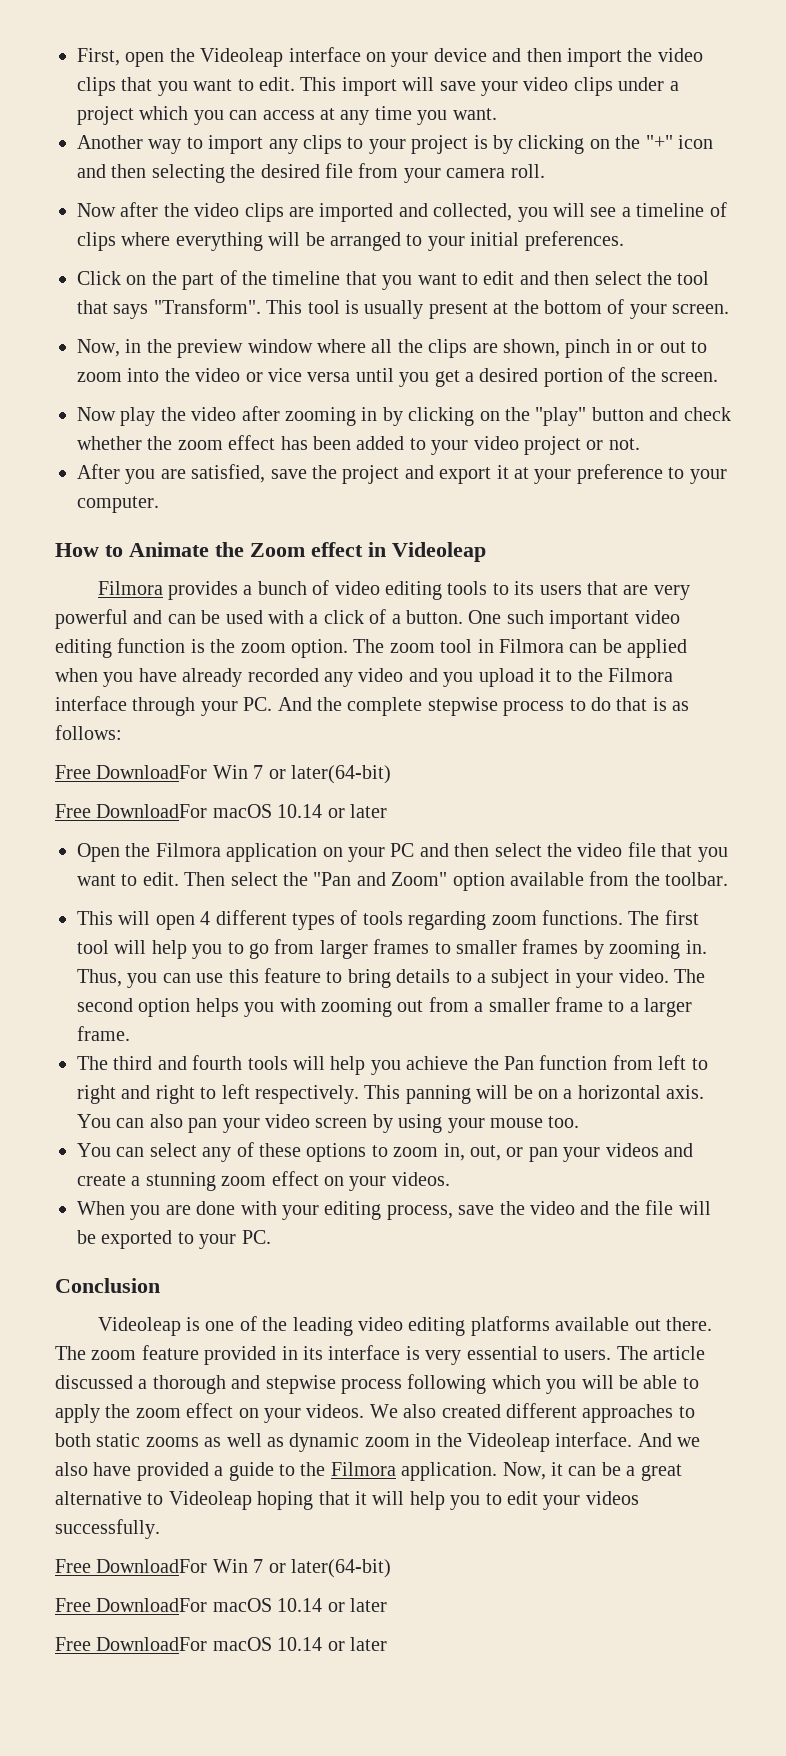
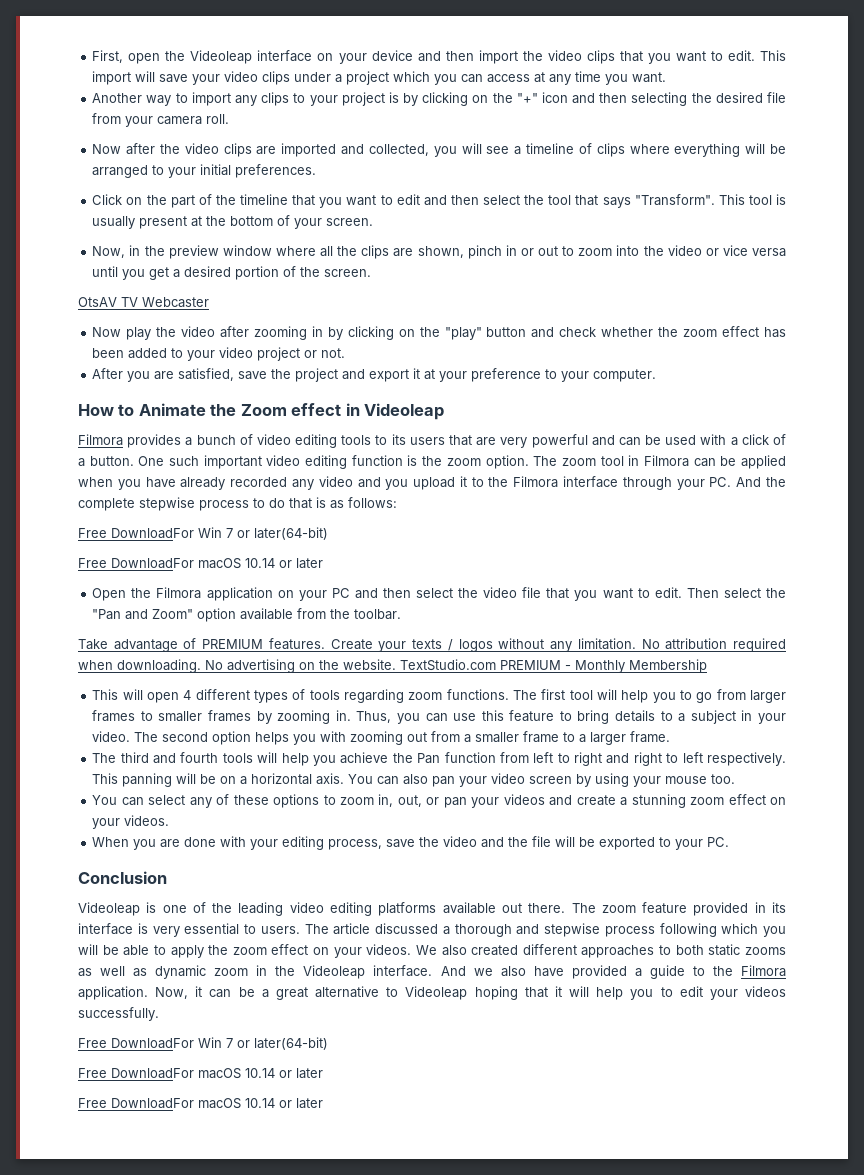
(718, 377) none -> [78,297,209,308] // OtsAV TV Webcaster
(729, 879) none -> [78,638,787,652] [78,659,707,673] // Take advantage of PREMIUM features. Create your texts / logos without any limitation. No attribution required when downloading. No advertising on the website. TextStudio.com PREMIUM - Monthly Membership

